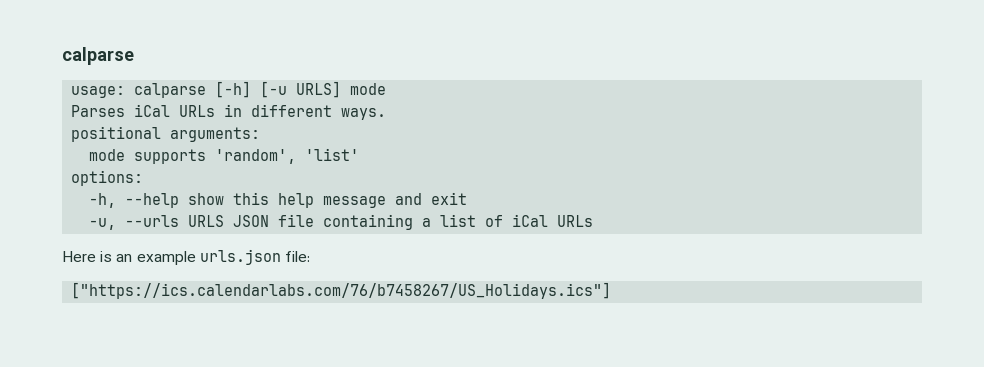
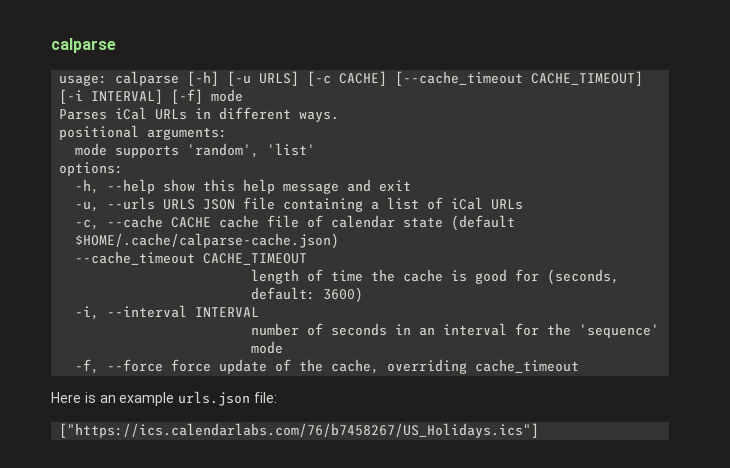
(342, 89) none -> [307,71,644,86] [59,89,204,104] [-c CACHE] [--cache_timeout CACHE_TIMEOUT] [-i INTERVAL] [-f]
(594, 221) none -> [75,215,516,231] [75,233,340,249] [75,251,308,265] [251,269,620,285] [251,287,364,303] [75,305,260,320] [251,323,660,338] [251,341,284,354] [75,359,580,374] // -c, --cache CACHE cache file of calendar state (default $HOME/.cache/calparse-cache.json) // --cache_timeout CACHE_TIMEOUT // length of time the cache is good for (seconds, default: 3600) // -i, --interval INTERVAL // number of seconds in an interval for the 'sequence' mode // -f, --force force update of the cache, overriding cache_timeout

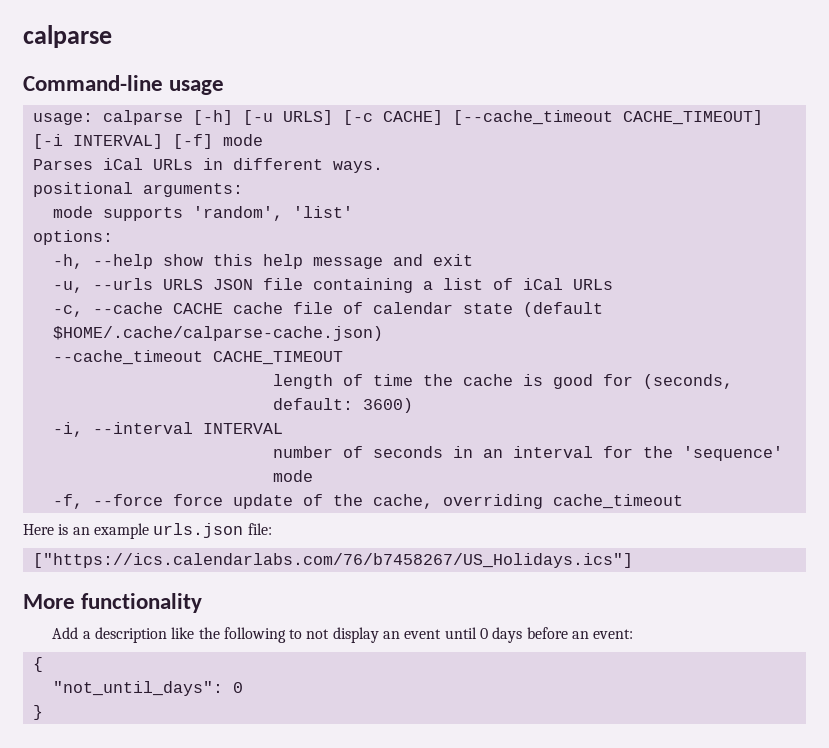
[51,38,116,53] calparse -> [23,25,112,48] [23,75,225,95] calparse // Command-line usage
(540, 430) none -> [23,593,203,613] [52,627,634,643] [32,657,43,672] [52,681,243,696] [32,705,43,720] // More functionality // Add a description like the following to not display an event until 0 days before an event: // { // "not_until_days": 0 // }

